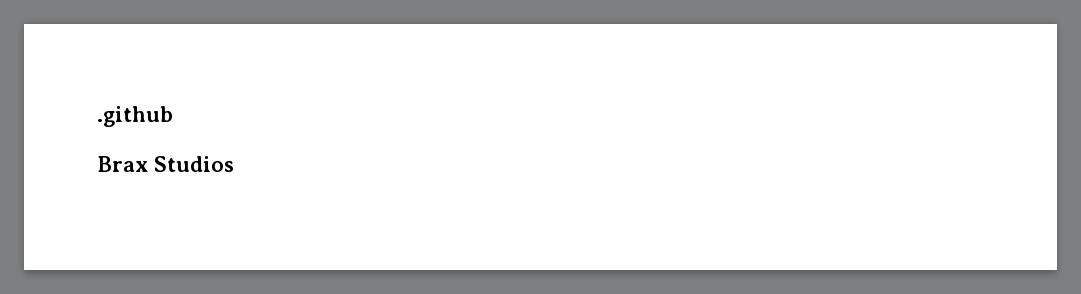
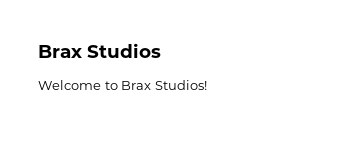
[97,106,173,127] .github // -> (38, 51) none
(234, 164) none -> [38,80,207,90] // Welcome to Brax Studios!

